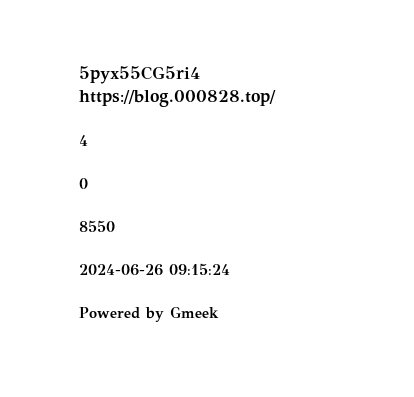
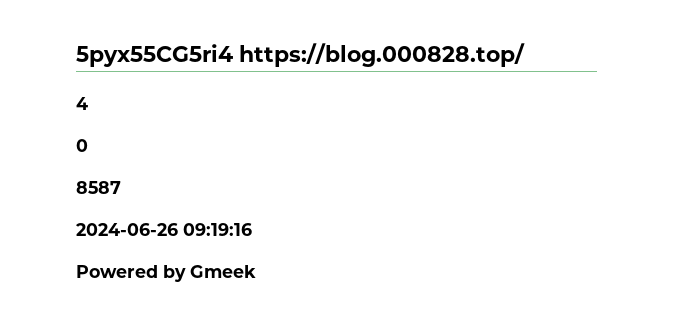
[79,220,115,232] 8550 -> [76,181,121,194] 8587
[169,263,230,275] 09:15:24 -> [183,223,252,236] 09:19:16

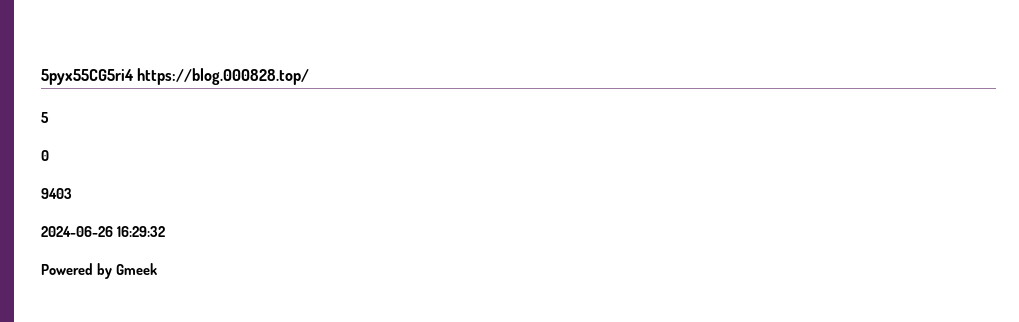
[76,97,88,110] 4 -> [41,112,49,123] 5
[76,181,121,194] 8587 -> [41,188,72,199] 9403
[183,223,252,236] 09:19:16 -> [116,226,165,237] 16:29:32

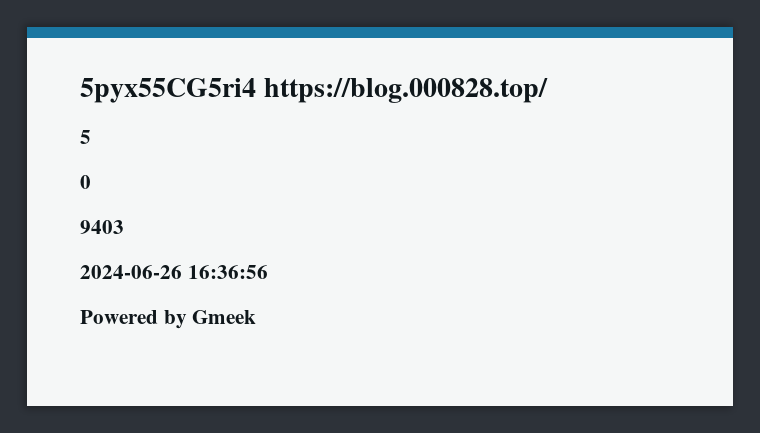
[116,226,165,237] 16:29:32 -> [187,265,268,279] 16:36:56

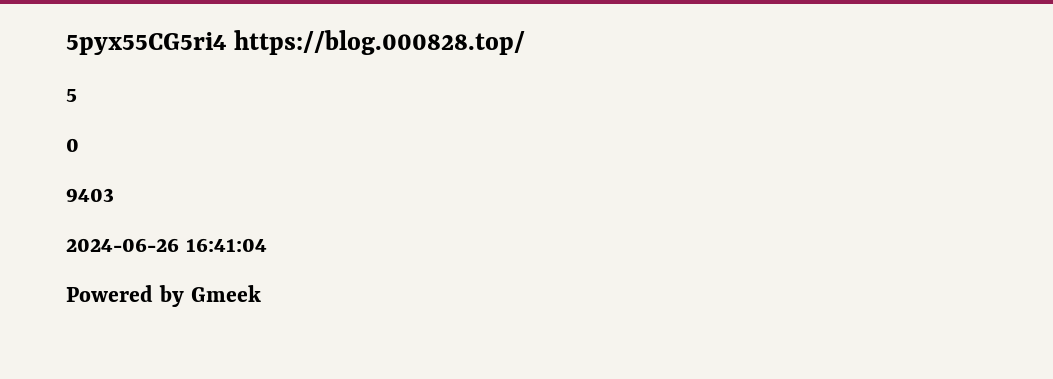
[187,265,268,279] 16:36:56 -> [185,238,267,252] 16:41:04

